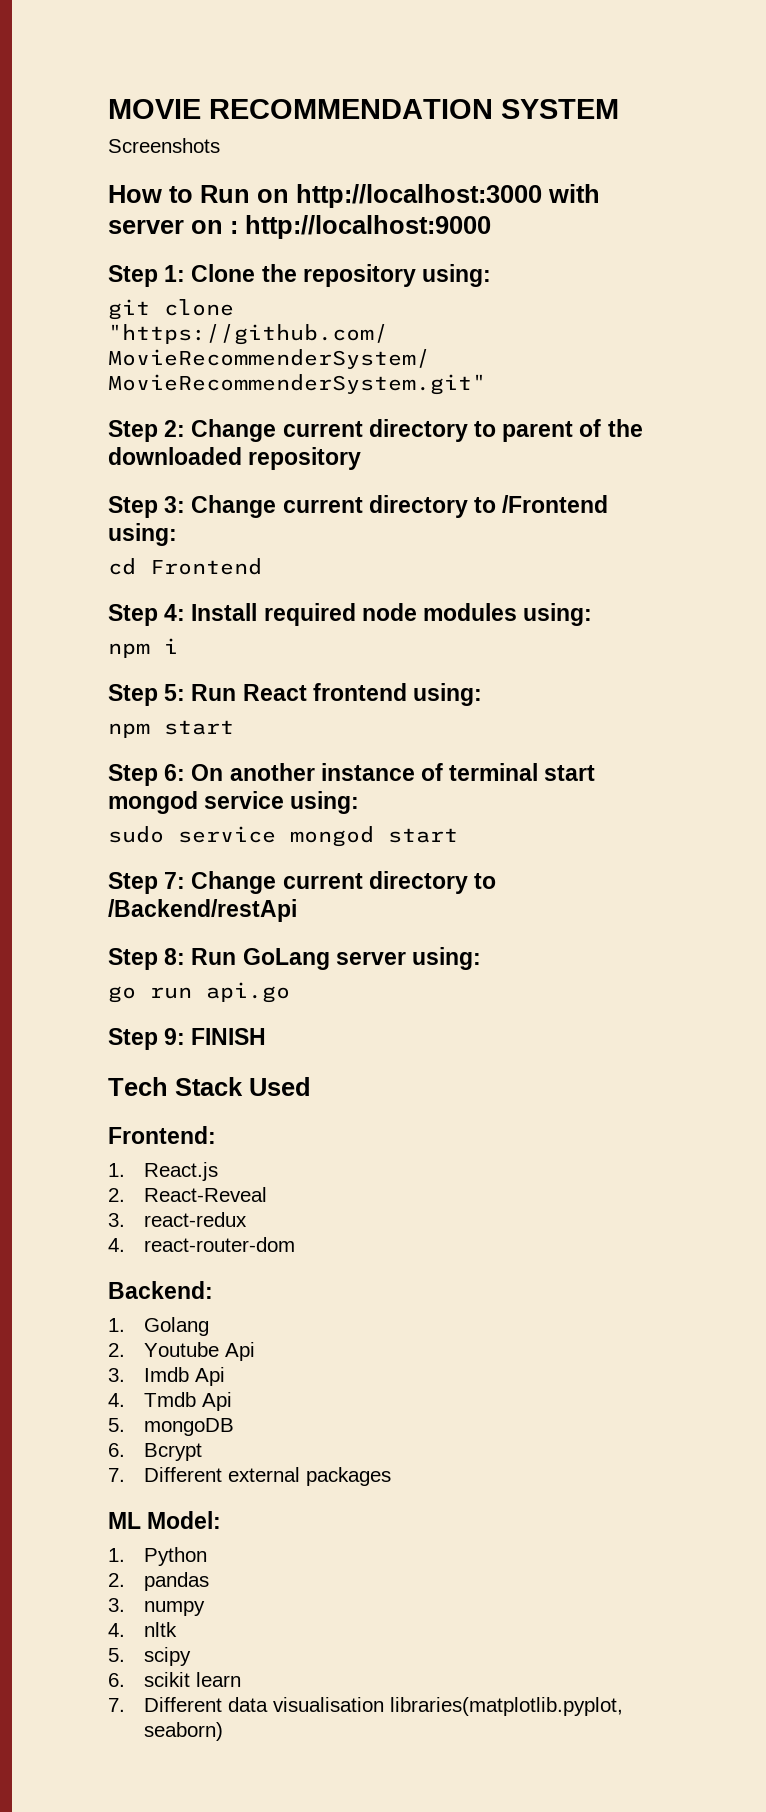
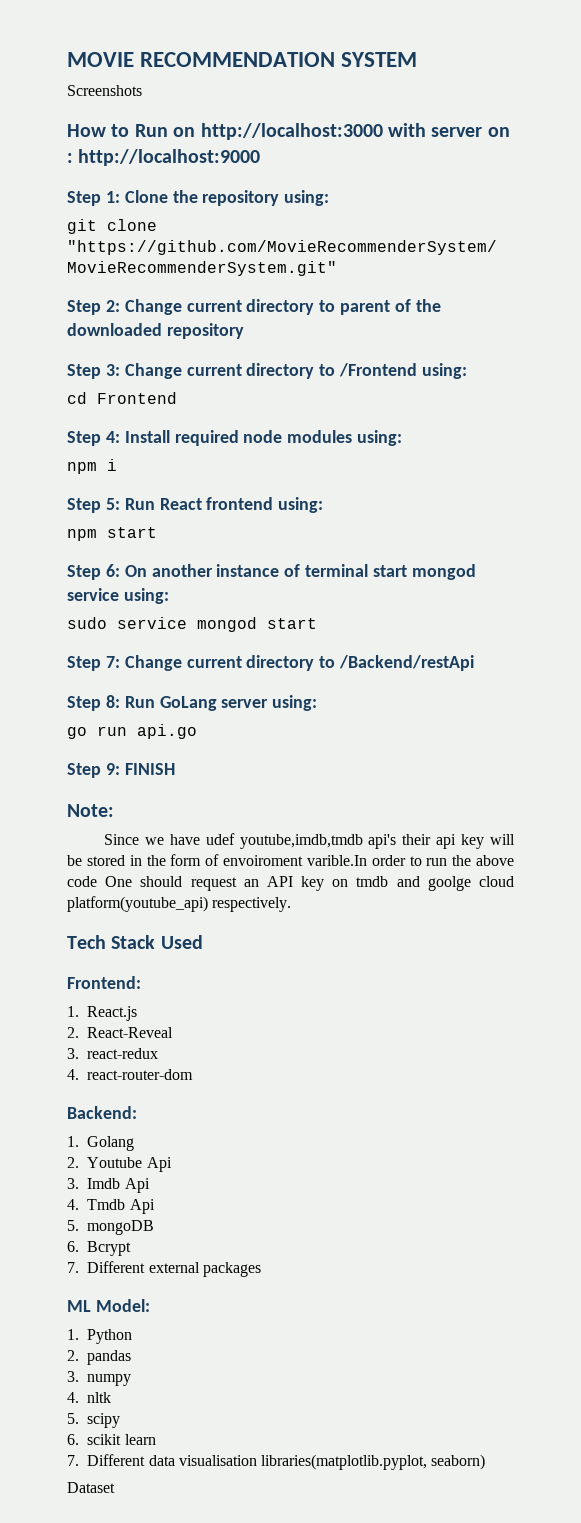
(267, 1036) none -> [67,804,114,817] [103,833,515,849] [67,854,514,866] [67,876,514,891] [67,896,292,912] // Note: // Since we have udef youtube,imdb,tmdb api's their api key will be stored in the form of envoiroment varible.In order to run the above code One should request an API key on tmdb and goolge cloud platform(youtube_api) respectively.
(223, 1731) none -> [67,1482,115,1493] // Dataset

